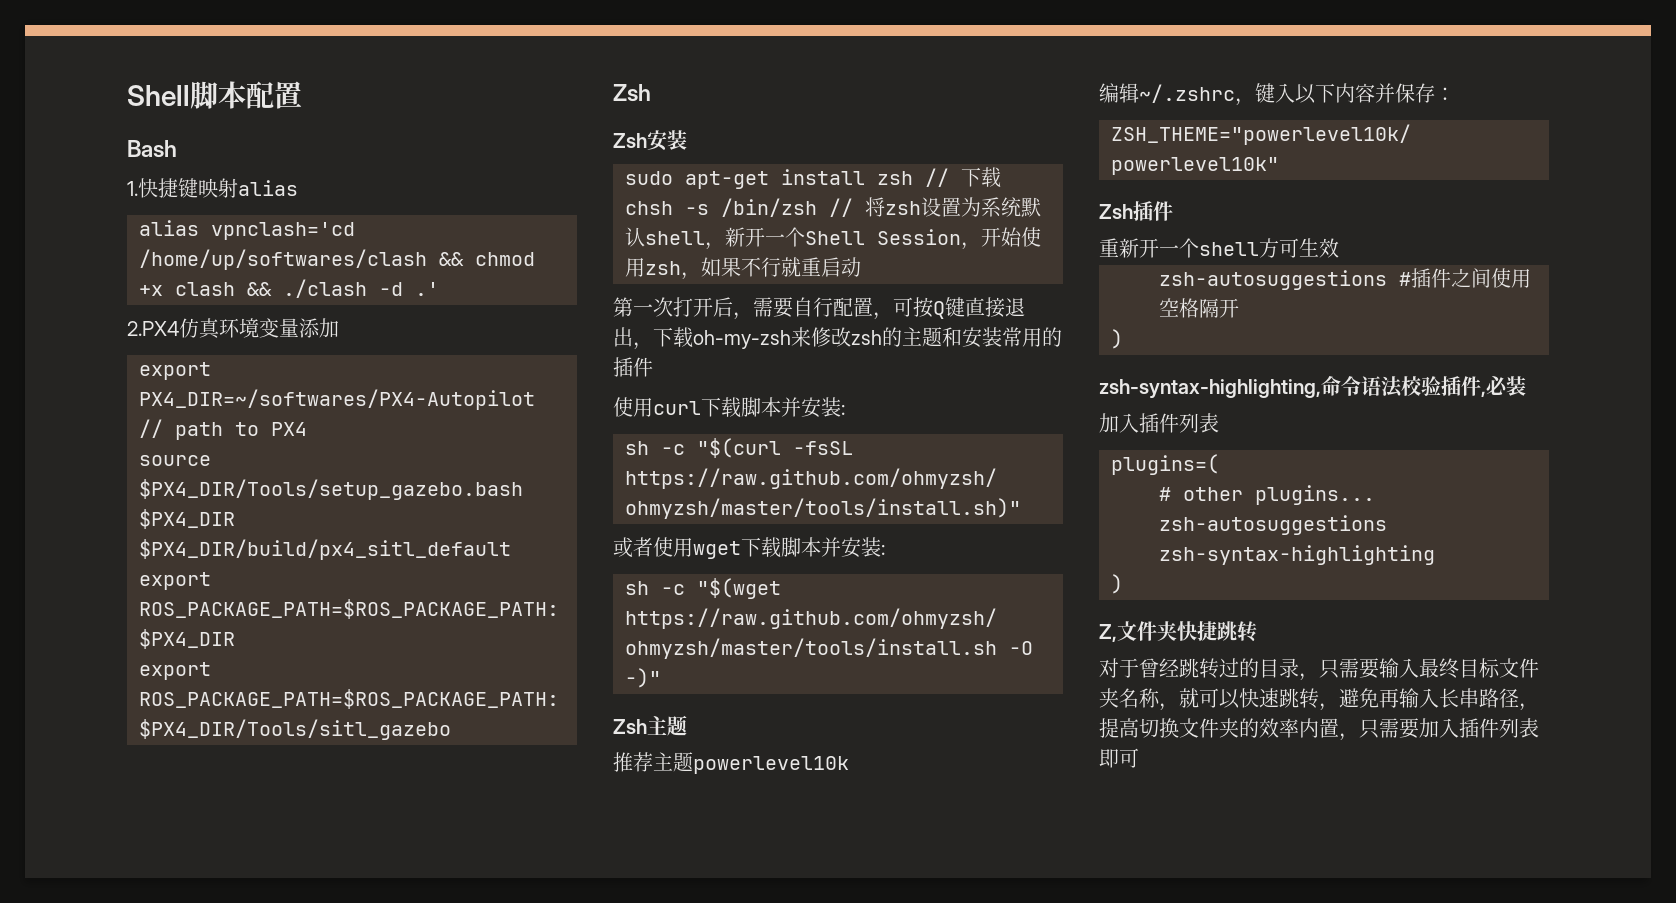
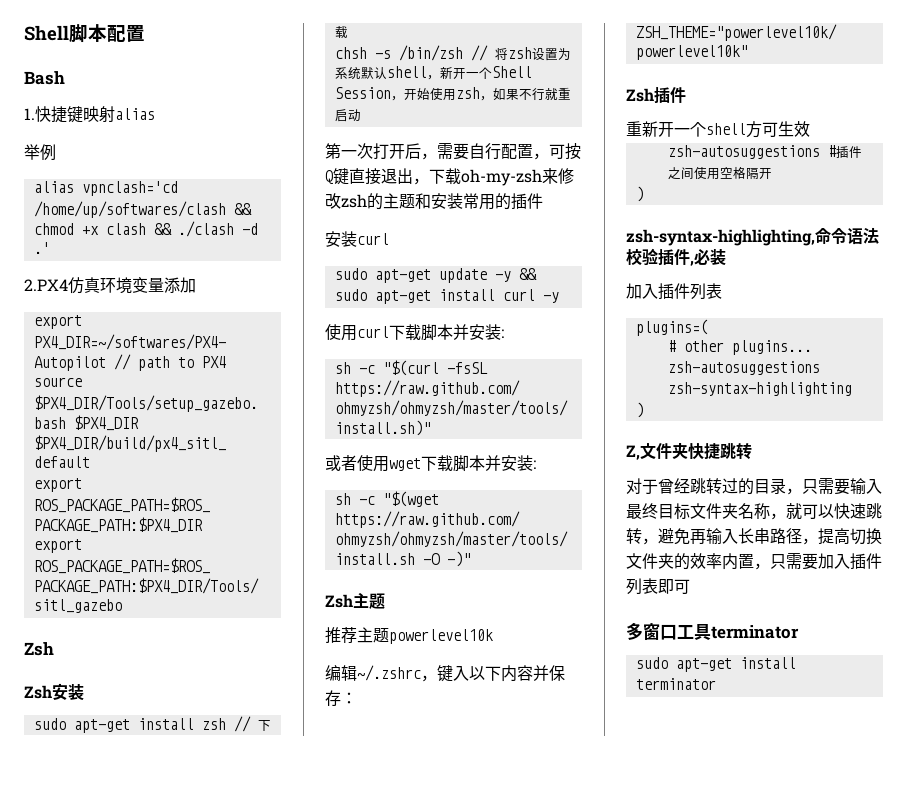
(298, 188) none -> [24,144,56,161] // 举例
(653, 367) none -> [325,231,389,247] [334,268,537,283] [334,289,559,304] // 安装curl // sudo apt-get update -y && sudo apt-get install curl -y
(1139, 758) none -> [626,622,799,641] [635,657,796,672] [635,678,716,690] // 多窗口工具terminator // sudo apt-get install terminator

